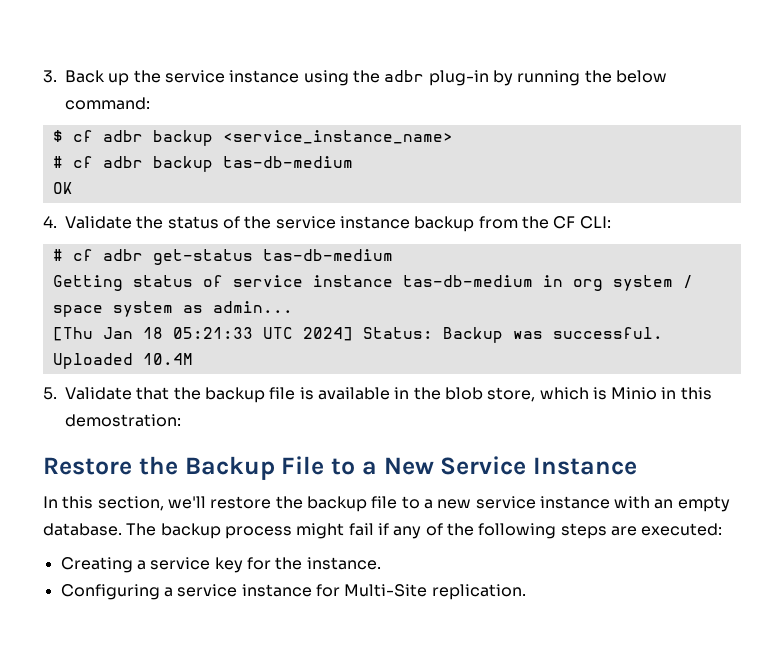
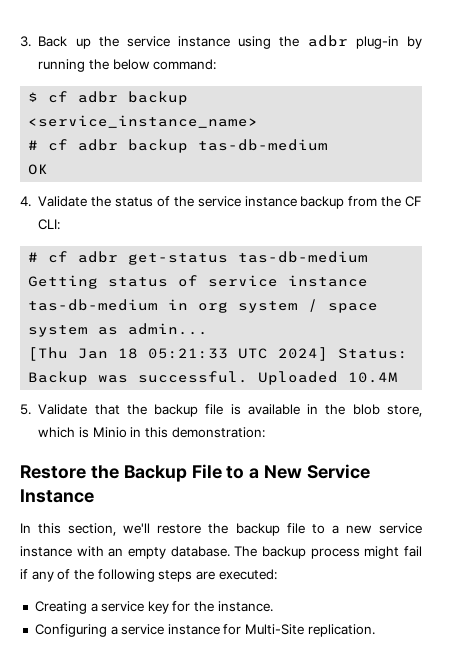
[65,414,181,427] demostration: -> [171,427,265,438] demonstration:

